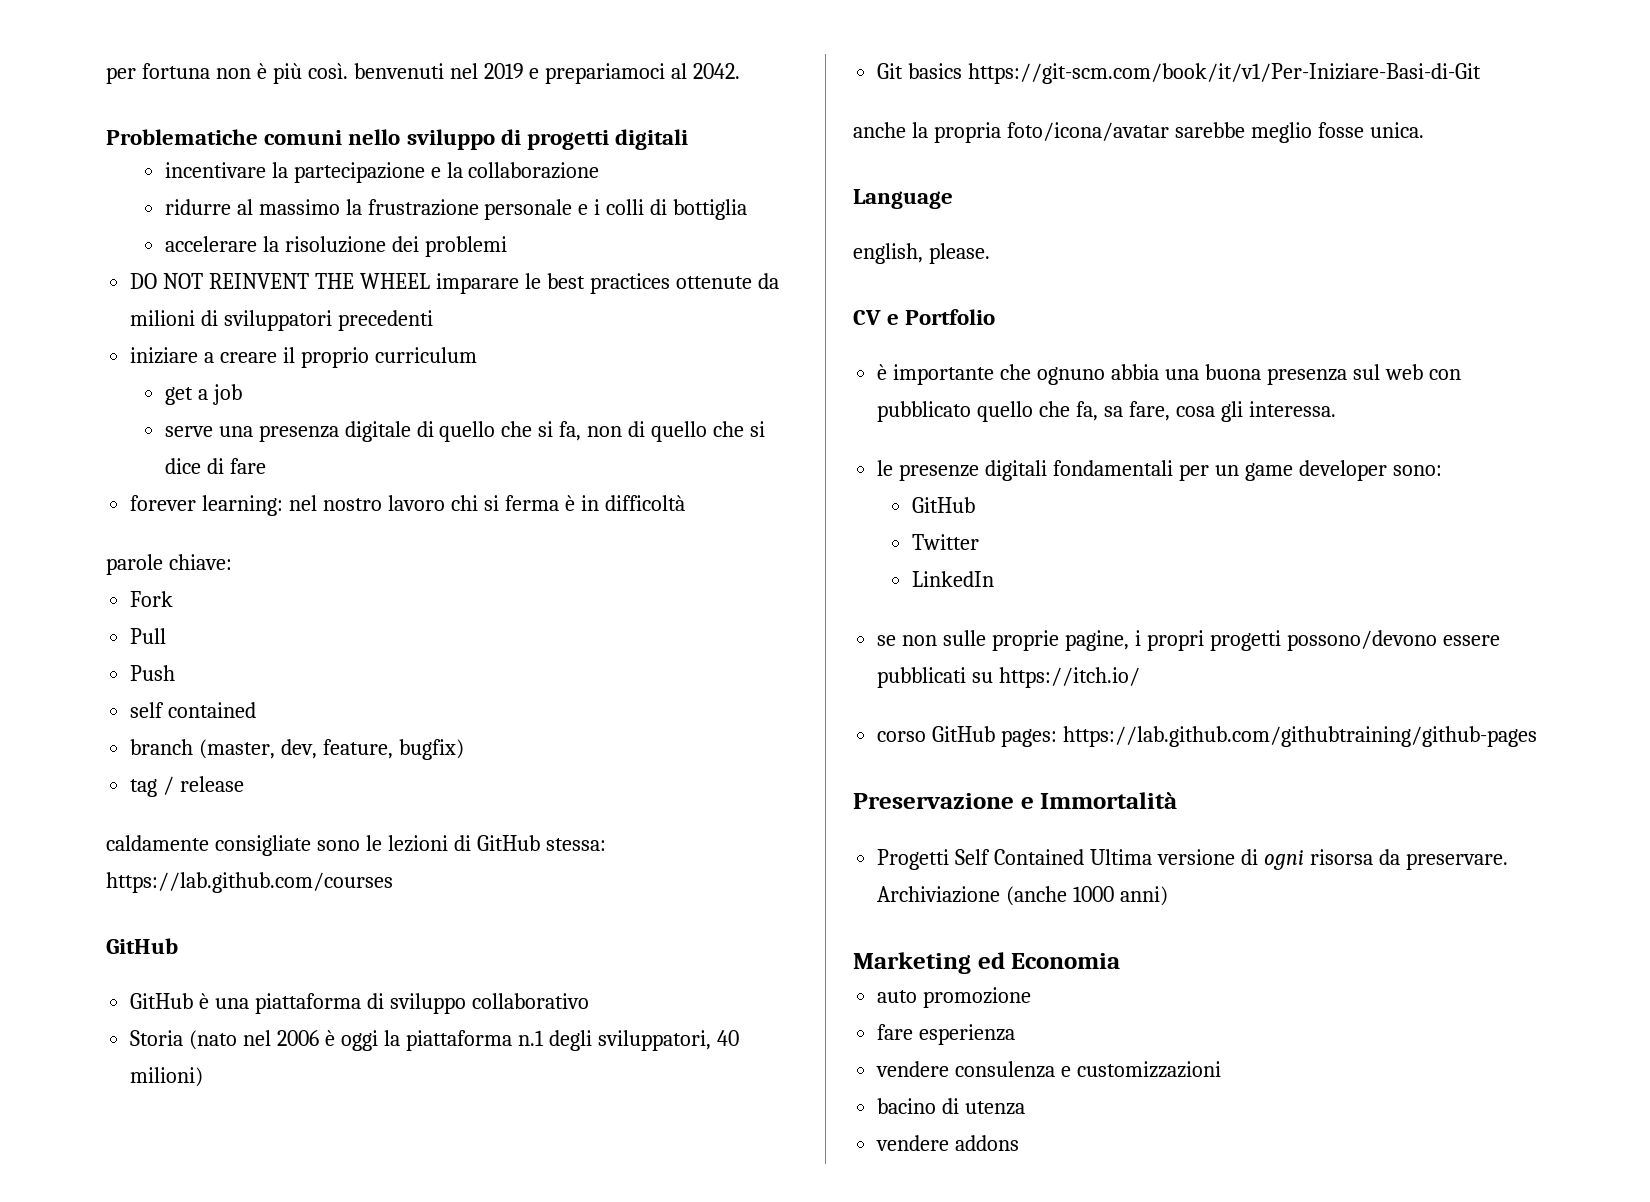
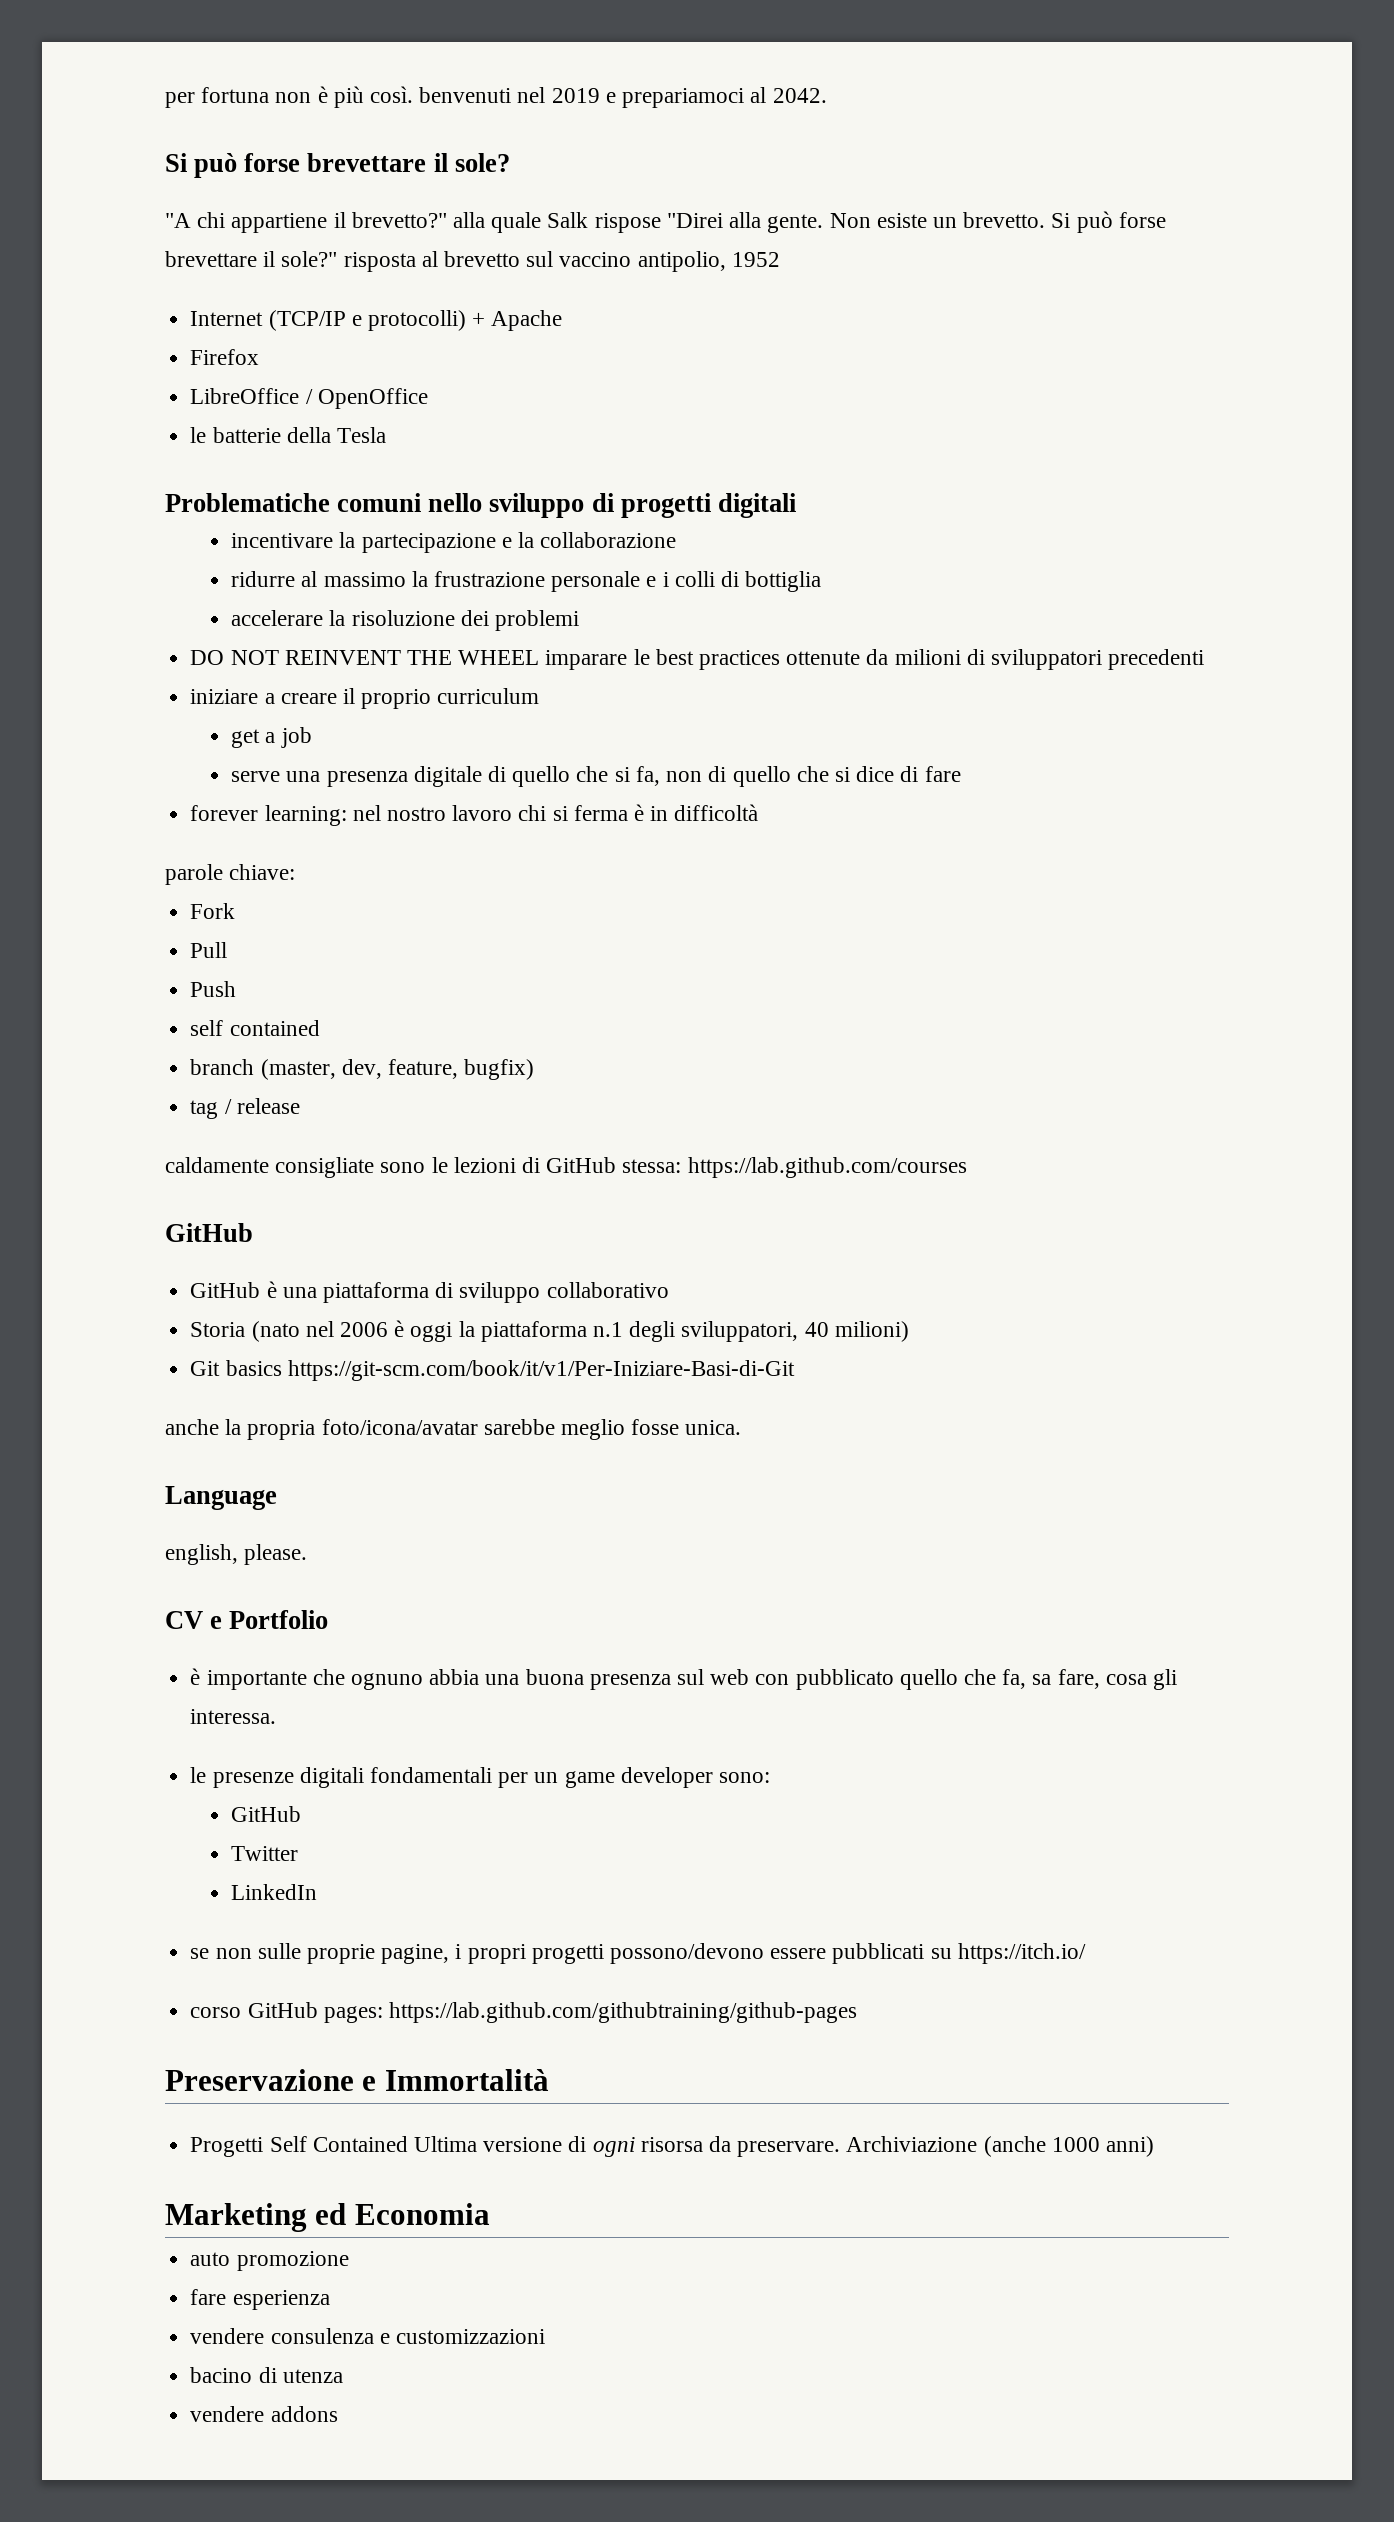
(741, 71) none -> [165,153,510,178] [165,211,1166,233] [165,251,780,272] [190,310,563,331] [190,349,260,365] [190,388,428,409] [190,427,386,443] // Si può forse brevettare il sole? // "A chi appartiene il brevetto?" alla quale Salk rispose "Direi alla gente. Non esiste un brevetto. Si può forse brevettare il sole?" risposta al brevetto sul vaccino antipolio, 1952 // Internet (TCP/IP e protocolli) + Apache // Firefox // LibreOffice / OpenOffice // le batterie della Tesla

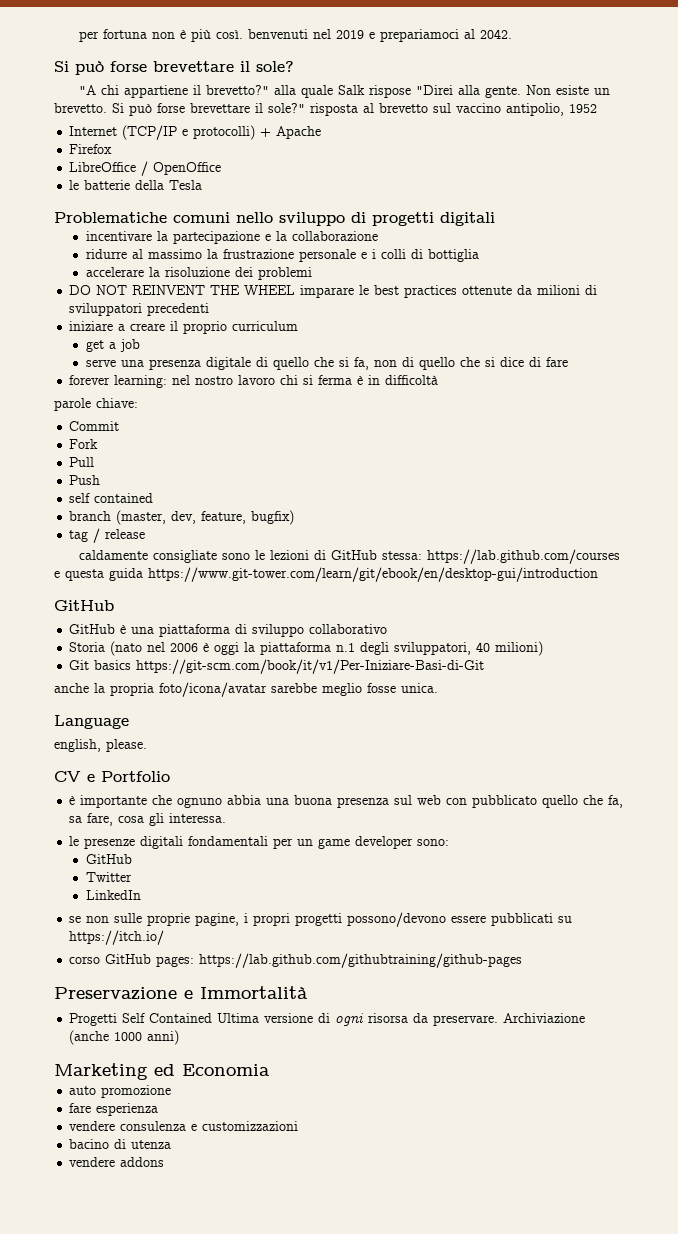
(296, 872) none -> [69,421,120,431] // Commit
(967, 1167) none -> [54,567,598,582] e questa guida https://www.git-tower.com/learn/git/ebook/en/desktop-gui/introduction

